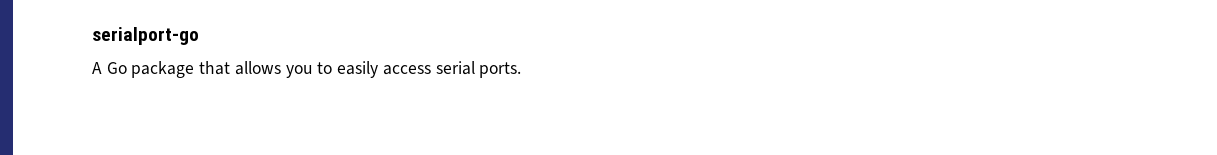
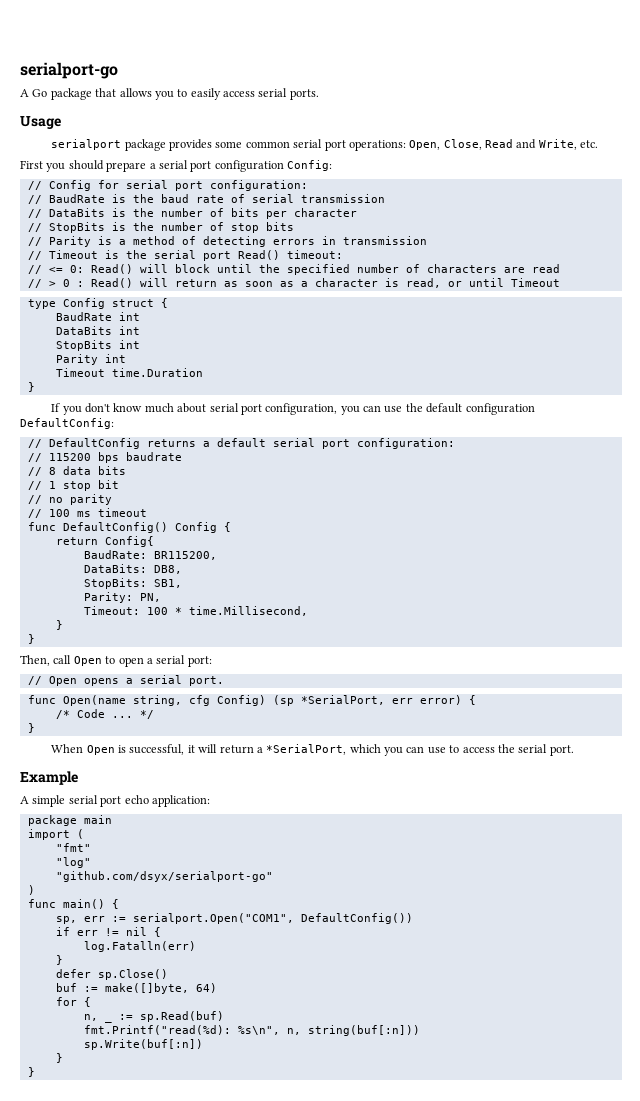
(522, 70) none -> [20,116,61,129] [51,139,599,151] [20,160,332,172] [27,180,308,191] [27,194,385,204] [27,208,357,219] [27,222,294,233] [27,236,427,247] [27,250,343,261] [27,264,560,275] [27,278,560,288] [27,298,168,309] [55,312,140,321] [55,326,140,335] [55,340,140,351] [55,354,126,365] [55,368,203,377] [27,382,35,392] [51,403,535,415] [20,418,114,429] [27,438,455,449] [27,452,182,463] [27,466,126,476] [27,480,119,491] [27,494,112,505] [27,508,147,518] [27,522,231,533] [55,536,154,547] [83,550,217,560] [83,564,182,574] [83,578,182,589] [83,592,161,603] [83,606,308,616] [55,620,63,630] [27,634,35,644] [20,655,212,667] [27,675,224,686] [27,695,476,706] [55,709,154,719] [27,723,35,733] [51,744,574,756] [20,771,78,785] [20,795,210,807] [27,815,112,826] [27,829,84,840] [55,843,91,852] [55,857,91,868] [55,871,273,882] [27,885,35,895] [27,899,119,909] [55,913,413,924] [55,927,161,937] [83,941,196,952] [55,955,63,965] [55,969,168,980] [55,983,217,994] [55,997,91,1007] [83,1014,112,1023] [118,1011,224,1022] [83,1025,420,1036] [83,1039,203,1050] [55,1053,63,1063] [27,1067,35,1077] // Usage // serialport package provides some common serial port operations: Open, Close, Read and Write, etc. // First you should prepare a serial port configuration Config: // // Config for serial port configuration: // // BaudRate is the baud rate of serial transmission // // DataBits is the number of bits per character // // StopBits is the number of stop bits // // Parity is a method of detecting errors in transmission // // Timeout is the serial port Read() timeout: // // <= 0: Read() will block until the specified number of characters are read // // > 0 : Read() will return as soon as a character is read, or until Timeout // type Config struct { // BaudRate int // DataBits int // StopBits int // Parity int // Timeout time.Duration // } // If you don't know much about serial port configuration, you can use the default configuration DefaultConfig: // // DefaultConfig returns a default serial port configuration: // // 115200 bps baudrate // // 8 data bits // // 1 stop bit // // no parity // // 100 ms timeout // func DefaultConfig() Config { // return Config{ // BaudRate: BR115200, // DataBits: DB8, // StopBits: SB1, // Parity: PN, // Timeout: 100 * time.Millisecond, // } // } // Then, call Open to open a serial port: // // Open opens a serial port. // func Open(name string, cfg Config) (sp *SerialPort, err error) { // /* Code ... */ // } // When Open is successful, it will return a *SerialPort, which you can use to access the serial port. // Example // A simple serial port echo application: // package main // import ( // "fmt" // "log" // "github.com/dsyx/serialport-go" // ) // func main() { // sp, err := serialport.Open("COM1", DefaultConfig()) // if err != nil { // log.Fatalln(err) // } // defer sp.Close() // buf := make([]byte, 64) // for { // n, _ := sp.Read(buf) // fmt.Printf("read(%d): %s\n", n, string(buf[:n])) // sp.Write(buf[:n]) // } // }

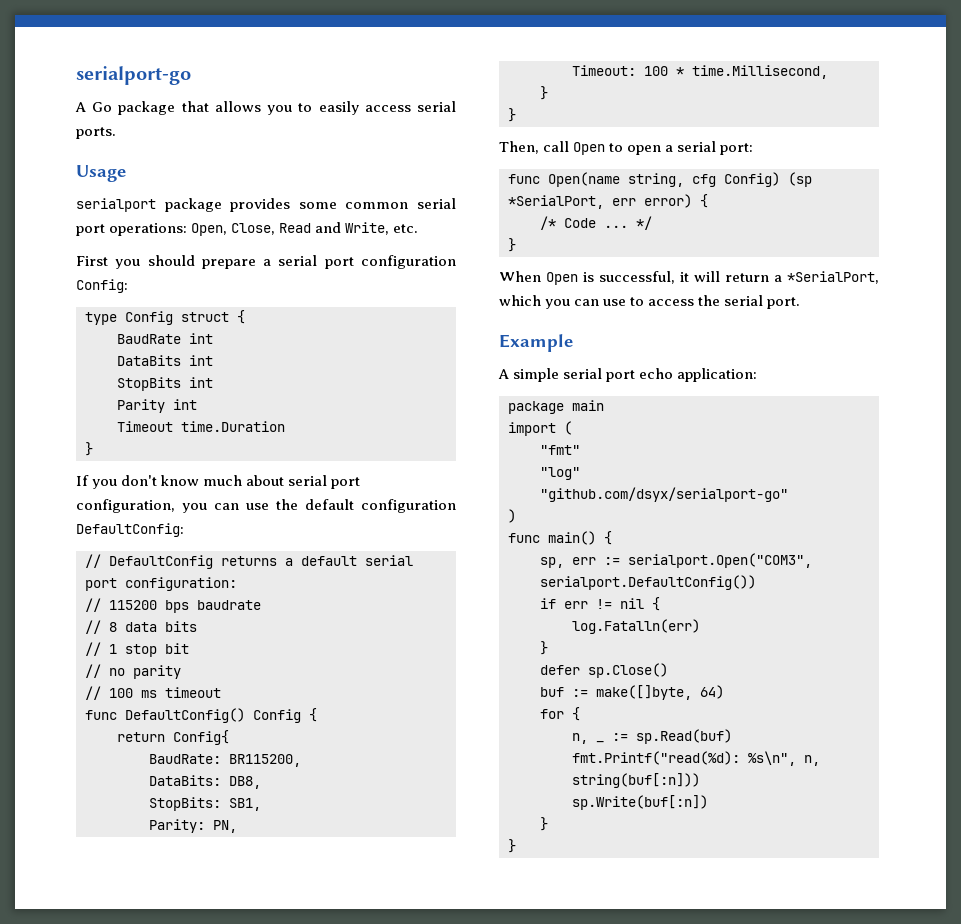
[27,180,308,191] [27,194,385,204] [27,208,357,219] [27,222,294,233] [27,236,427,247] [27,250,343,261] [27,264,560,275] [27,278,560,288] // // Config for serial port configuration: // // BaudRate is the baud rate of serial transmission // // DataBits is the number of bits per character // // StopBits is the number of stop bits // // Parity is a method of detecting errors in transmission // // Timeout is the serial port Read() timeout: // // <= 0: Read() will block until the specified number of characters are read // // > 0 : Read() will return as soon as a character is read, or until Timeout -> (128, 286) none
[27,675,224,686] // // Open opens a serial port. -> (754, 149) none
[132,913,413,924] serialport.Open("COM1", DefaultConfig()) -> [628,553,812,568] [540,575,756,590] serialport.Open("COM3", serialport.DefaultConfig())

